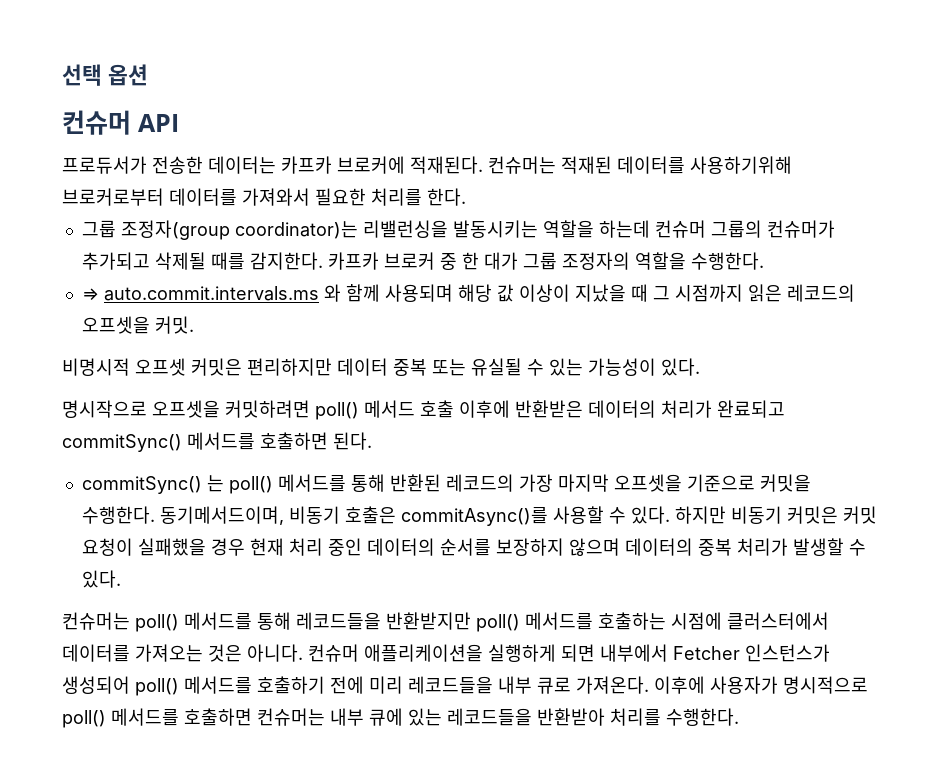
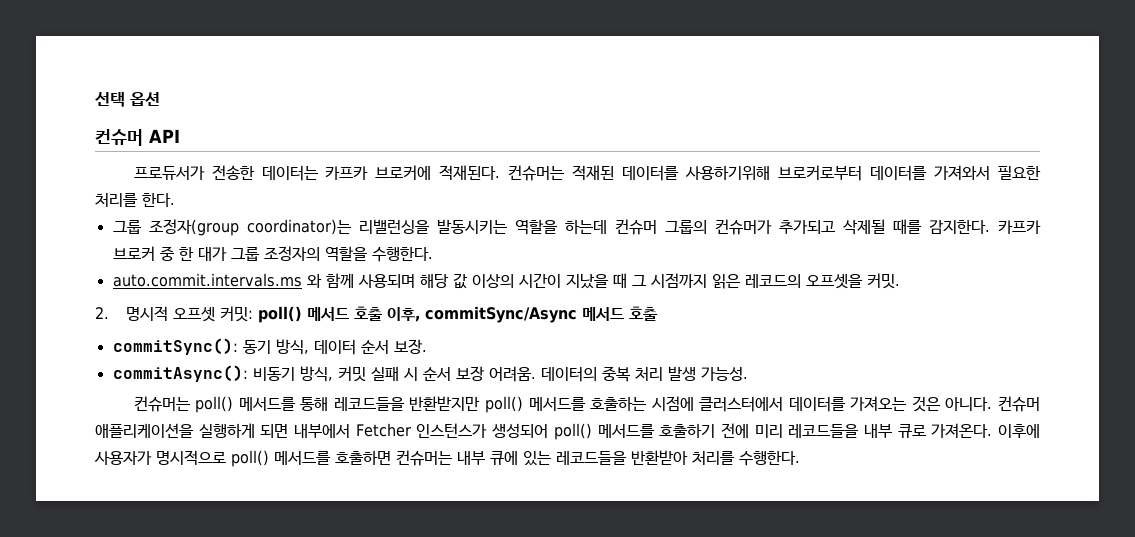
[81,288,99,300] ⇒ -> (433, 254) none
[518,284,570,302] 이상이 -> [471,273,561,288] 이상의 시간이
[62,358,700,376] [62,400,785,420] [62,432,372,452] [81,474,811,494] [81,506,877,526] [81,538,866,556] [81,570,121,588] 비명시적 오프셋 커밋은 편리하지만 데이터 중복 또는 유실될 수 있는 가능성이 있다. // 명시작으로 오프셋을 커밋하려면 poll() 메서드 호출 이후에 반환받은 데이터의 처리가 완료되고 commitSync() 메서드를 호출하면 된다. // commitSync() 는 poll() 메서드를 통해 반환된 레코드의 가장 마지막 오프셋을 기준으로 커밋을 수행한다. 동기메서드이며, 비동기 호출은 commitAsync()를 사용할 수 있다. 하지만 비동기 커밋은 커밋 요청이 실패했을 경우 현재 처리 중인 데이터의 순서를 보장하지 않으며 데이터의 중복 처리가 발생할 수 있다. -> [95,306,658,323] [112,338,427,355] [112,365,748,382] 2. 명시적 오프셋 커밋: poll() 메서드 호출 이후, commitSync/Async 메서드 호출 // commitSync(): 동기 방식, 데이터 순서 보장. // commitAsync(): 비동기 방식, 커밋 실패 시 순서 보장 어려움. 데이터의 중복 처리 발생 가능성.

